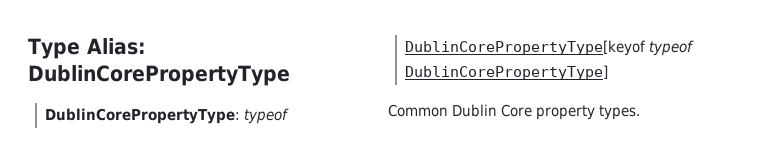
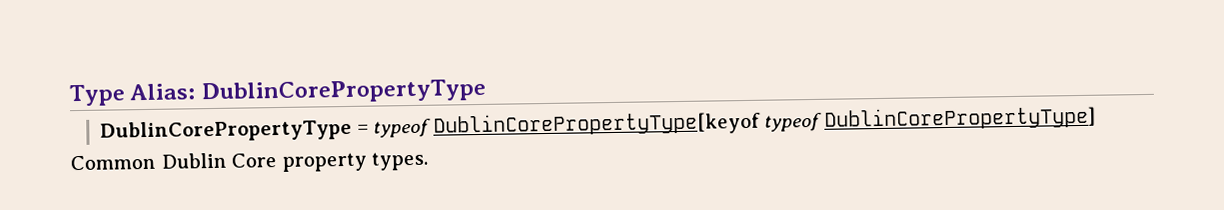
[45,108,241,124] DublinCorePropertyType: -> [100,118,369,143] DublinCorePropertyType =

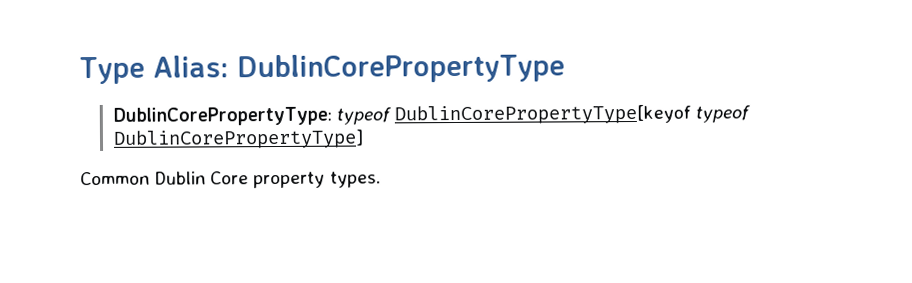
[100,118,369,143] DublinCorePropertyType = -> [112,106,332,126] DublinCorePropertyType:

